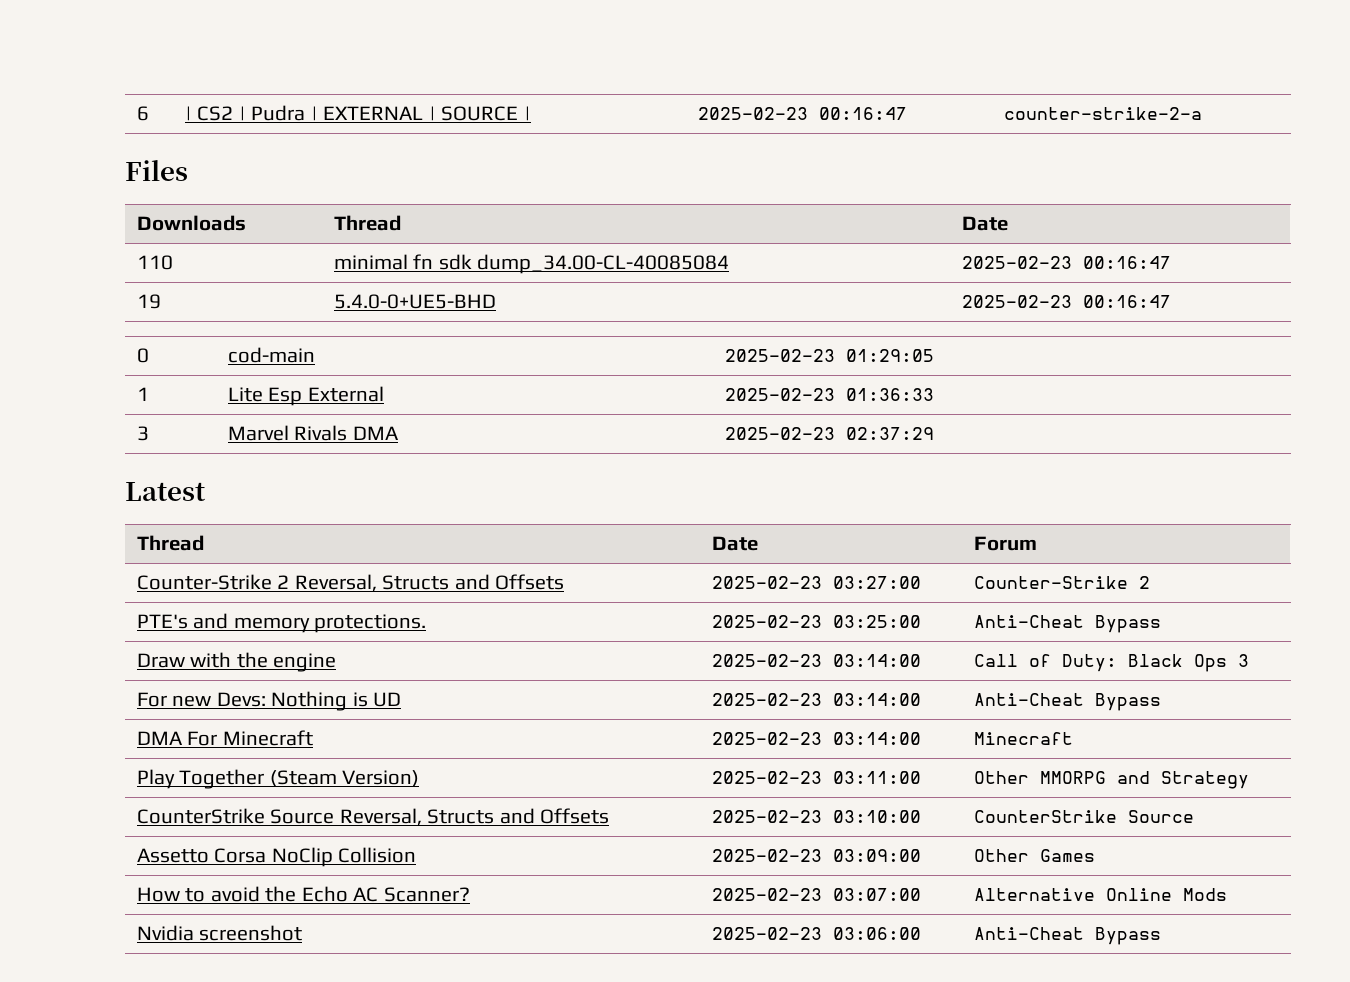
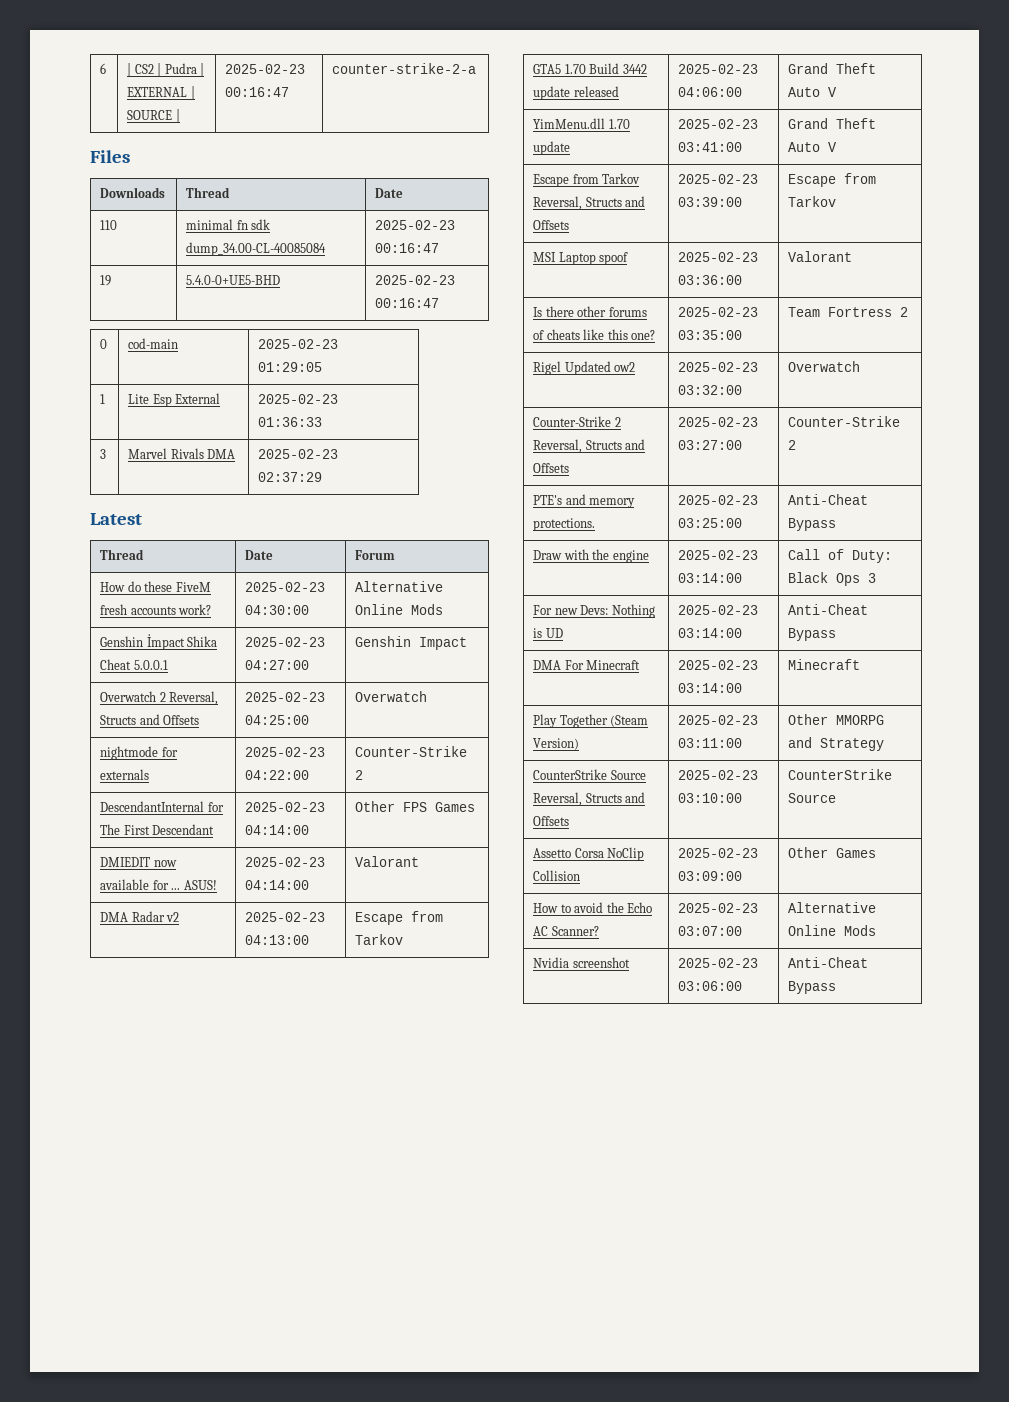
(1037, 543) none -> [100,581,211,592] [100,604,212,615] [245,582,326,592] [245,605,310,615] [355,581,444,592] [355,604,444,615] [100,634,218,650] [100,659,168,670] [245,637,326,647] [245,660,310,670] [355,636,468,650] [100,691,219,705] [100,714,200,725] [245,692,326,702] [245,715,310,725] [355,691,428,702] [100,746,178,760] [100,769,150,780] [245,747,326,757] [245,770,310,780] [355,746,468,757] [355,770,364,780] [100,801,224,812] [100,824,215,835] [245,802,326,812] [245,825,310,835] [355,801,476,812] [100,857,177,867] [100,879,217,890] [245,857,326,867] [245,880,310,890] [355,856,420,867] [100,911,180,922] [245,912,326,922] [245,935,310,945] [355,911,444,925] [355,934,404,945] [533,63,647,74] [533,86,619,100] [678,64,759,74] [678,87,743,97] [788,63,877,74] [788,87,838,97] [533,118,630,129] [533,141,571,155] [678,119,759,129] [678,142,743,152] [788,118,877,129] [788,142,838,152] [533,173,641,187] [533,196,646,210] [533,220,570,230] [678,174,759,184] [678,197,743,207] [788,173,877,187] [788,196,837,207] [533,252,629,265] [678,252,759,262] [678,275,743,285] [788,251,853,262] [533,306,647,317] [533,329,656,340] [678,307,759,317] [678,330,743,340] [788,307,909,317] [533,361,636,375] [678,362,759,372] [678,385,743,395] [788,361,861,372] // How do these FiveM fresh accounts work? | 2025-02-23 04:30:00 | Alternative Online Mods // Genshin İmpact Shika Cheat 5.0.0.1 | 2025-02-23 04:27:00 | Genshin Impact // Overwatch 2 Reversal, Structs and Offsets | 2025-02-23 04:25:00 | Overwatch // nightmode for externals | 2025-02-23 04:22:00 | Counter-Strike 2 // DescendantInternal for The First Descendant | 2025-02-23 04:14:00 | Other FPS Games // DMIEDIT now available for ... ASUS! | 2025-02-23 04:14:00 | Valorant // DMA Radar v2 | 2025-02-23 04:13:00 | Escape from Tarkov // GTA5 1.70 Build 3442 update released | 2025-02-23 04:06:00 | Grand Theft Auto V // YimMenu.dll 1.70 update | 2025-02-23 03:41:00 | Grand Theft Auto V // Escape from Tarkov Reversal, Structs and Offsets | 2025-02-23 03:39:00 | Escape from Tarkov // MSI Laptop spoof | 2025-02-23 03:36:00 | Valorant // Is there other forums of cheats like this one? | 2025-02-23 03:35:00 | Team Fortress 2 // Rigel Updated ow2 | 2025-02-23 03:32:00 | Overwatch

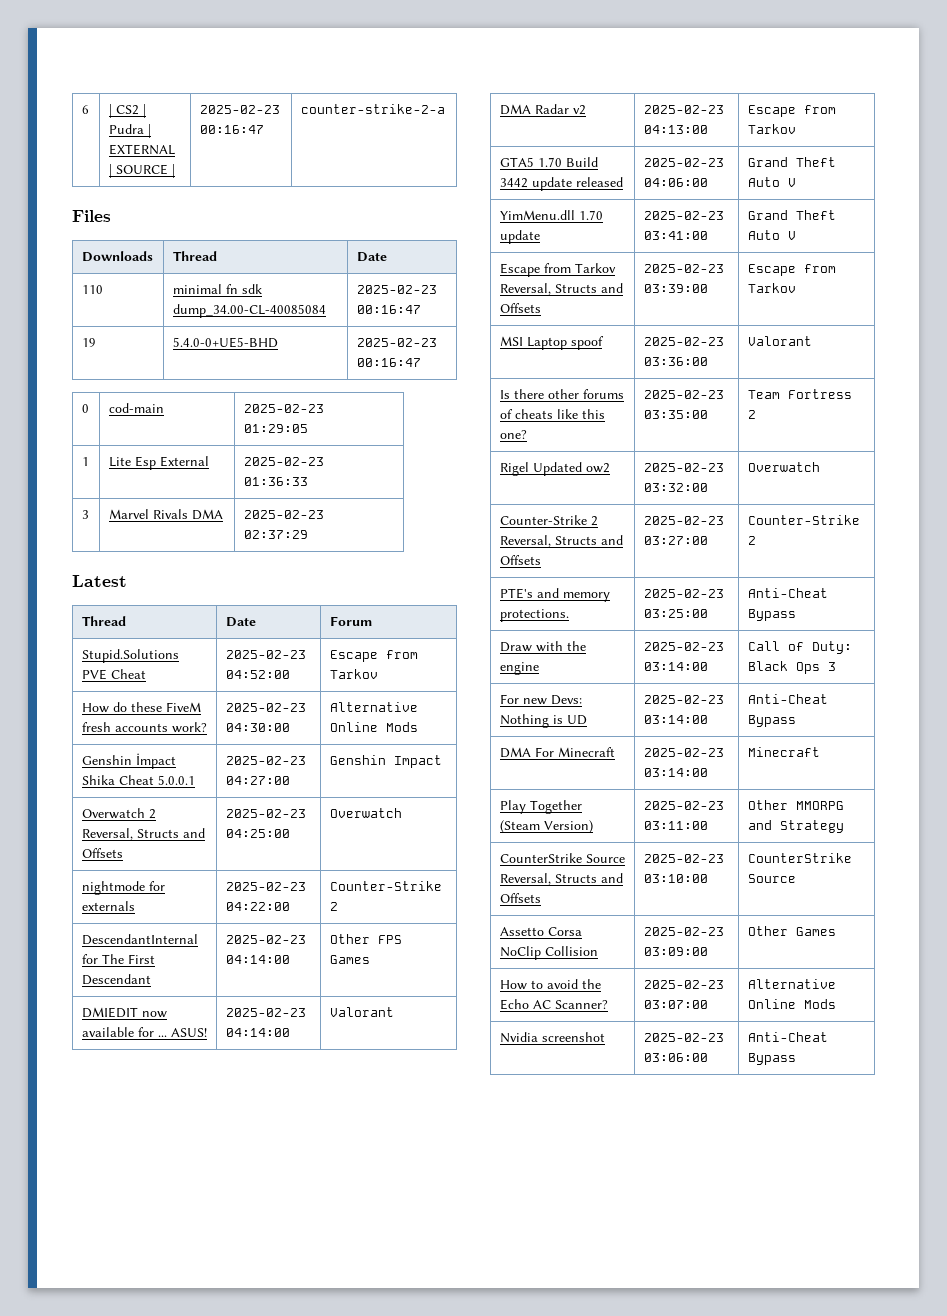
(396, 555) none -> [81,649,179,663] [81,669,146,680] [225,650,306,659] [225,670,290,679] [329,650,418,662] [329,669,378,679] // Stupid.Solutions PVE Cheat | 2025-02-23 04:52:00 | Escape from Tarkov

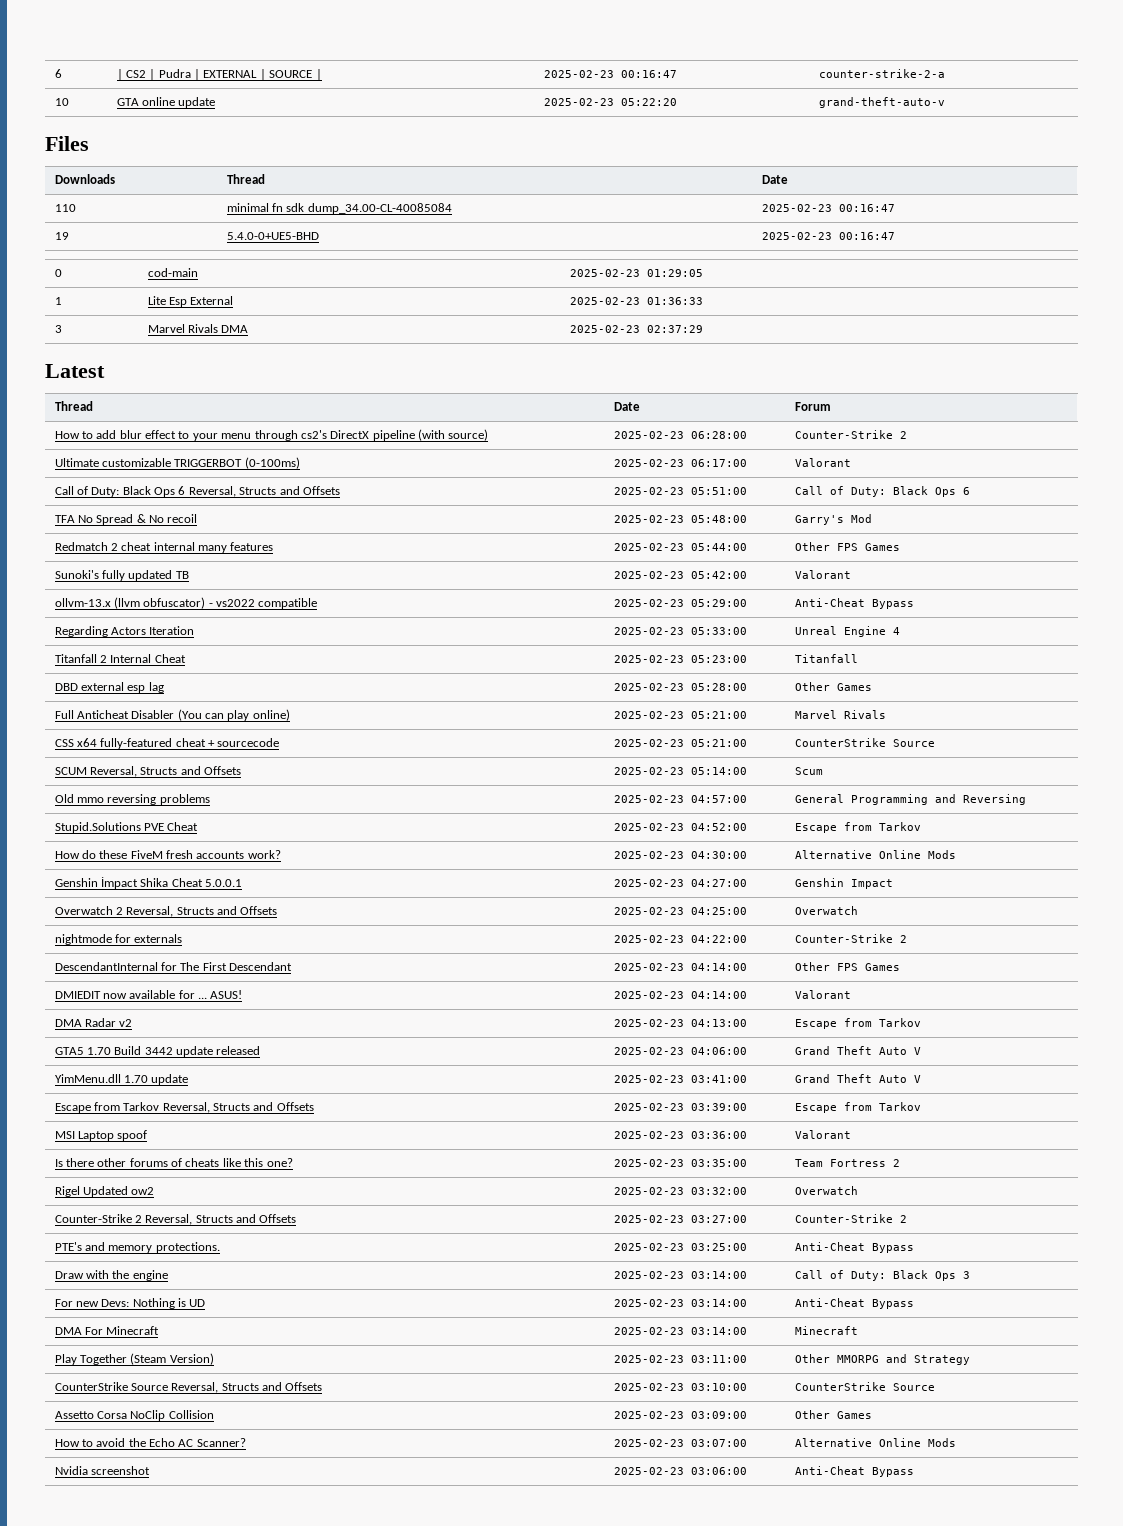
(445, 109) none -> [54,98,69,106] [116,97,216,108] [543,98,677,106] [818,97,945,108] // 10 | GTA online update | 2025-02-23 05:22:20 | grand-theft-auto-v
(372, 621) none -> [54,429,489,441] [613,431,747,439] [794,430,907,439] [54,457,300,469] [613,459,747,467] [794,458,851,467] [54,486,340,497] [613,487,747,495] [794,486,970,497] [54,514,198,525] [613,515,747,523] [794,514,872,525] [54,542,274,553] [613,543,747,551] [794,542,900,551] [54,570,189,581] [613,571,747,579] [794,570,851,579] [54,597,318,609] [613,599,747,607] [794,598,914,609] [54,626,195,637] [613,627,747,635] [794,626,900,637] [54,654,186,663] [613,655,747,663] [794,654,858,663] [54,682,164,693] [613,683,747,691] [794,682,872,691] [54,709,290,721] [613,711,747,719] [794,710,886,719] [54,738,280,749] [613,739,747,747] [794,738,935,747] [54,766,242,777] [613,767,747,775] [794,767,823,775] [54,794,210,805] [613,795,747,803] [794,794,1026,805] // How to add blur effect to your menu through cs2's DirectX pipeline (with source) | 2025-02-23 06:28:00 | Counter-Strike 2 // Ultimate customizable TRIGGERBOT (0-100ms) | 2025-02-23 06:17:00 | Valorant // Call of Duty: Black Ops 6 Reversal, Structs and Offsets | 2025-02-23 05:51:00 | Call of Duty: Black Ops 6 // TFA No Spread & No recoil | 2025-02-23 05:48:00 | Garry's Mod // Redmatch 2 cheat internal many features | 2025-02-23 05:44:00 | Other FPS Games // Sunoki's fully updated TB | 2025-02-23 05:42:00 | Valorant // ollvm-13.x (llvm obfuscator) - vs2022 compatible | 2025-02-23 05:29:00 | Anti-Cheat Bypass // Regarding Actors Iteration | 2025-02-23 05:33:00 | Unreal Engine 4 // Titanfall 2 Internal Cheat | 2025-02-23 05:23:00 | Titanfall // DBD external esp lag | 2025-02-23 05:28:00 | Other Games // Full Anticheat Disabler (You can play online) | 2025-02-23 05:21:00 | Marvel Rivals // CSS x64 fully-featured cheat + sourcecode | 2025-02-23 05:21:00 | CounterStrike Source // SCUM Reversal, Structs and Offsets | 2025-02-23 05:14:00 | Scum // Old mmo reversing problems | 2025-02-23 04:57:00 | General Programming and Reversing

